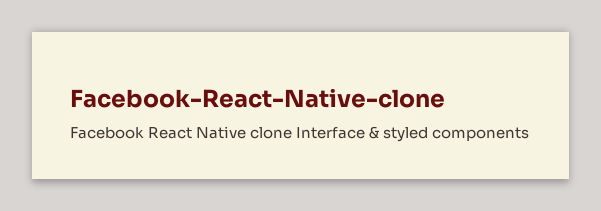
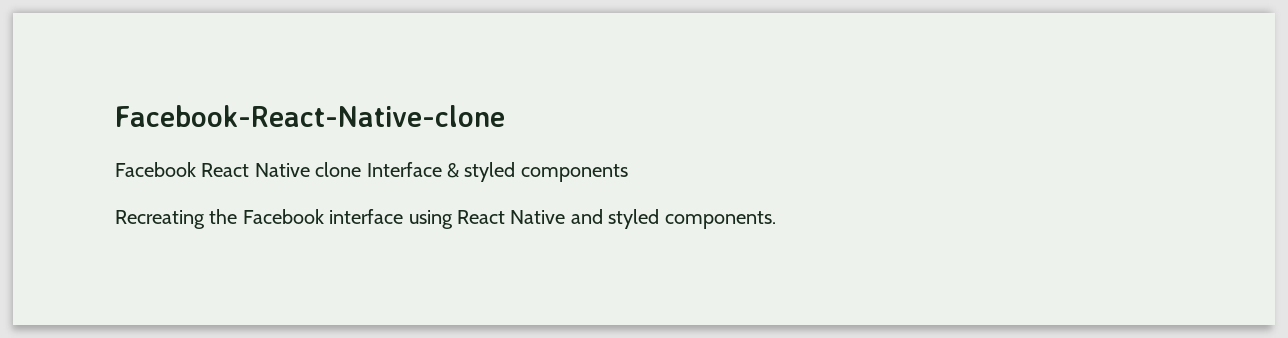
(530, 134) none -> [115,209,776,229] // Recreating the Facebook interface using React Native and styled components.

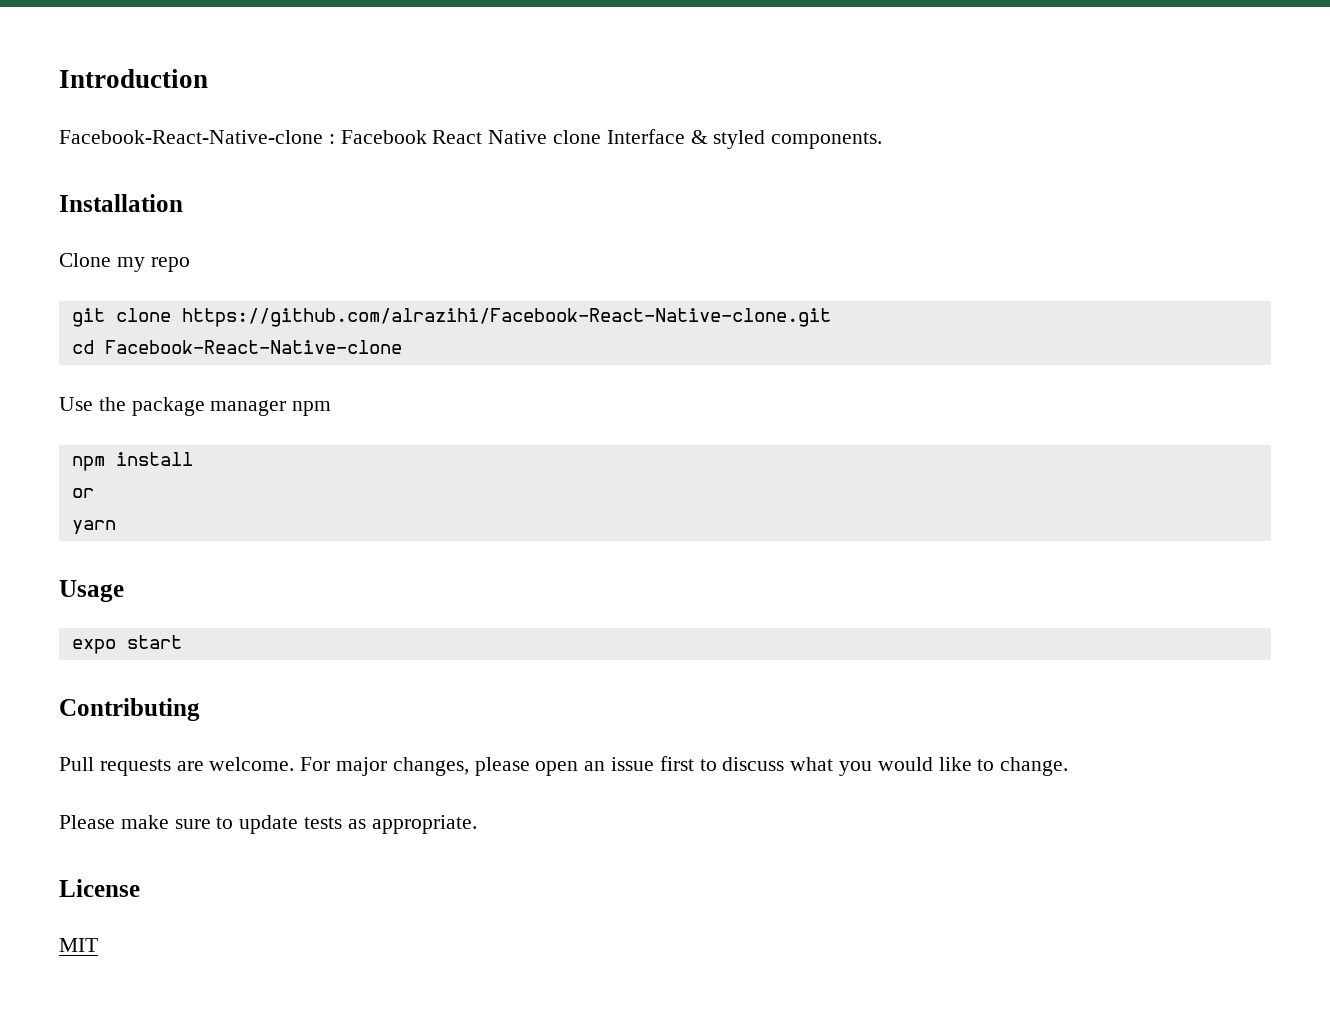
[115,105,505,127] Facebook-React-Native-clone // -> [59,69,208,88] [59,130,335,144] Introduction // Facebook-React-Native-clone :
[520,164,628,182] [115,209,776,229] components // Recreating the Facebook interface using React Native and styled components. -> [771,132,883,149] [59,194,183,212] [59,253,190,272] [71,308,831,327] [71,340,402,354] [59,397,332,416] [71,452,193,471] [71,488,94,498] [71,520,116,534] [59,580,124,602] [71,635,182,654] [59,698,200,721] [59,756,1069,776] [59,815,477,834] [59,879,140,897] [59,938,98,952] components. // Installation // Clone my repo // git clone https://github.com/alrazihi/Facebook-React-Native-clone.git // cd Facebook-React-Native-clone // Use the package manager npm // npm install // or // yarn // Usage // expo start // Contributing // Pull requests are welcome. For major changes, please open an issue first to discuss what you would like to change. // Please make sure to update tests as appropriate. // License // MIT

